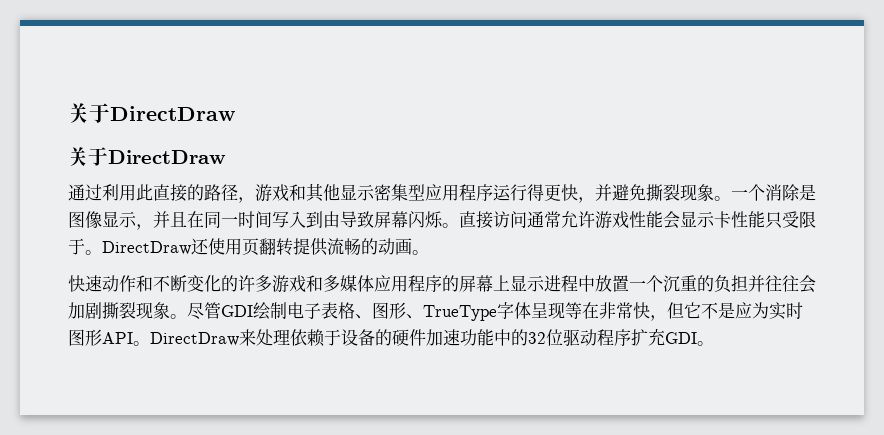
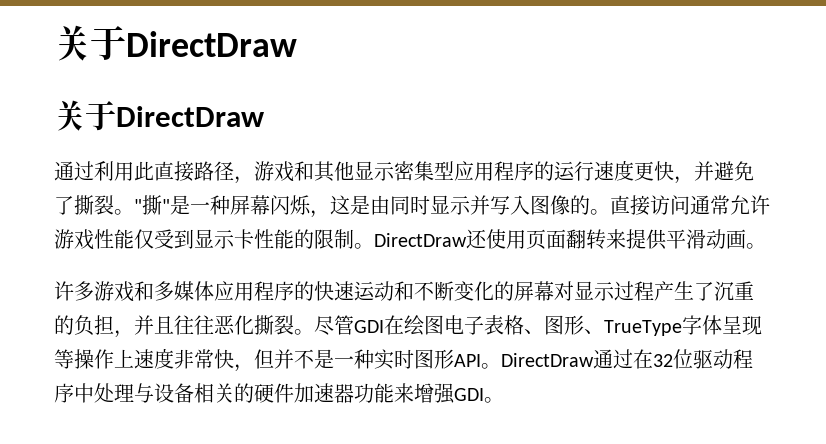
[187,184,204,201] 的 -> (194, 171) none
[493,184,544,201] 运行得 -> [534,160,634,181] 的运行速度
[646,184,816,201] [68,211,443,230] 撕裂现象。一个消除是图像显示，并且在同一时间写入到由导致屏幕闪烁 -> [54,195,590,218] 了撕裂。"撕"是一种屏幕闪烁，这是由同时显示并写入图像的
[663,211,680,229] 会 -> [134,229,194,249] 仅受到
[765,211,816,229] [68,238,85,255] 只受限于 -> [294,229,354,249] 的限制
[259,238,429,256] [68,275,238,292] 翻转提供流畅的动画。 // 快速动作和不断变化的 -> [546,229,766,250] 面翻转来提供平滑动画。 //
[459,275,816,293] [68,302,170,319] 屏幕上显示进程中放置一个沉重的负担并往往会加剧撕裂现象 -> [314,281,754,301] [54,315,294,338] 快速运动和不断变化的屏幕对显示过程产生了沉重的负担，并且往往恶化撕裂
[253,302,287,320] 绘制 -> [384,315,444,336] 在绘图
[582,302,769,321] 在非常快，但它不是应为 -> [74,348,374,372] 操作上速度非常快，但并不是一种
[239,328,665,347] 来处理依赖于设备的硬件加速功能中的32位驱动程序扩充 -> [593,349,753,369] [54,383,455,404] 通过在32位驱动程序中处理与设备相关的硬件加速器功能来增强

